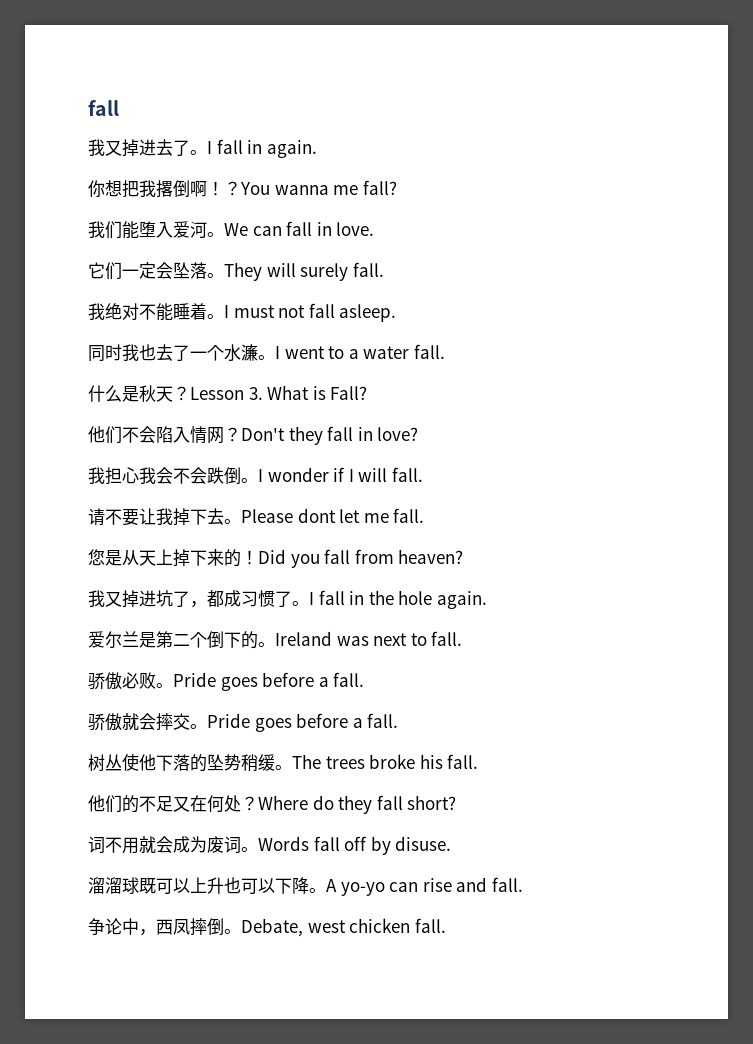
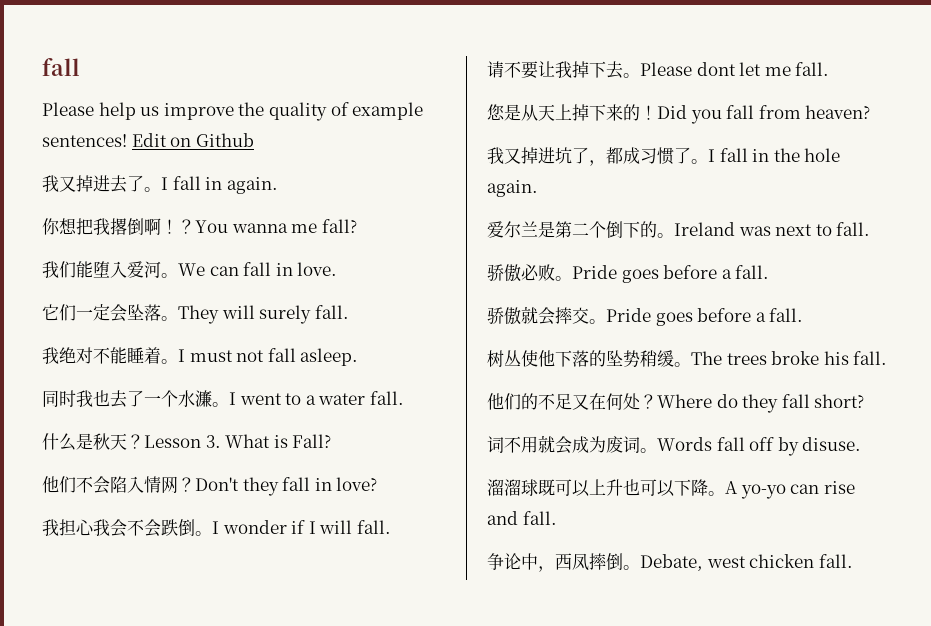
[88,100,119,116] fall -> [42,58,80,76] [42,102,424,121] [42,133,254,147] fall // Please help us improve the quality of example sentences! Edit on Github

